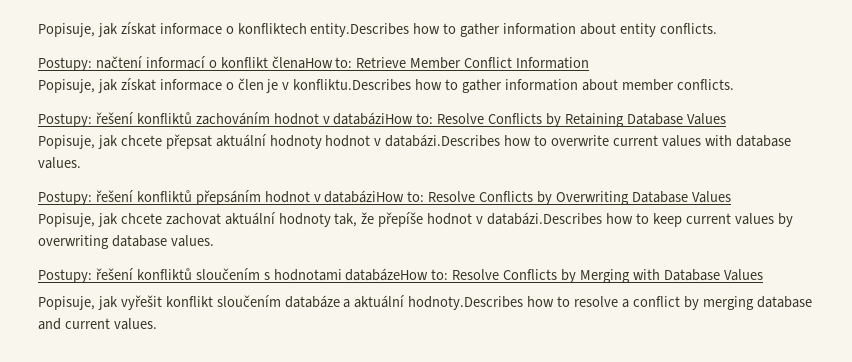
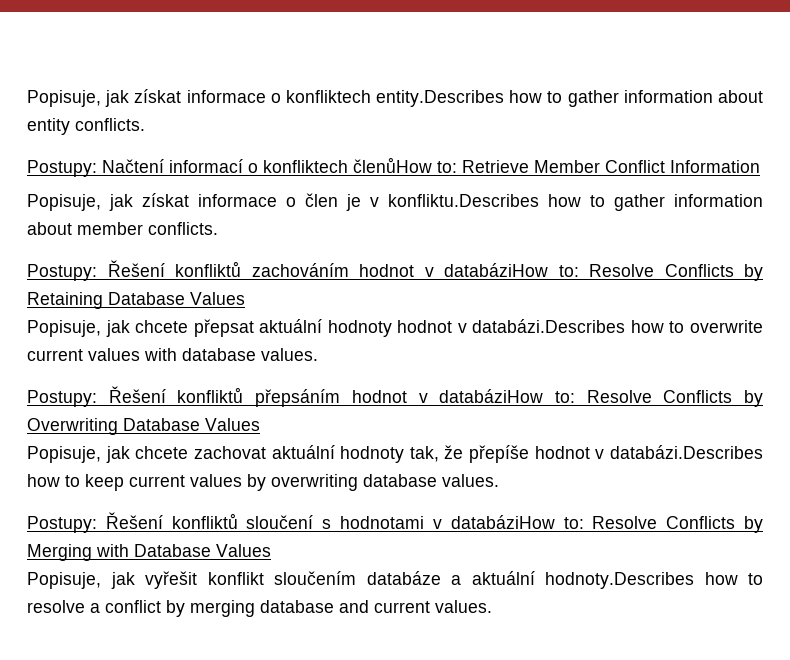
[95,56,142,69] načtení -> [102,159,164,173] Načtení
[220,56,333,69] konflikt členaHow -> [263,157,432,173] konfliktech členůHow
[95,112,133,124] řešení -> [107,260,165,277] Řešení
[95,190,133,202] řešení -> [108,386,166,403] Řešení
[95,268,429,281] řešení konfliktů sloučením s hodnotami databázeHow -> [105,512,555,529] Řešení konfliktů sloučení s hodnotami v databáziHow

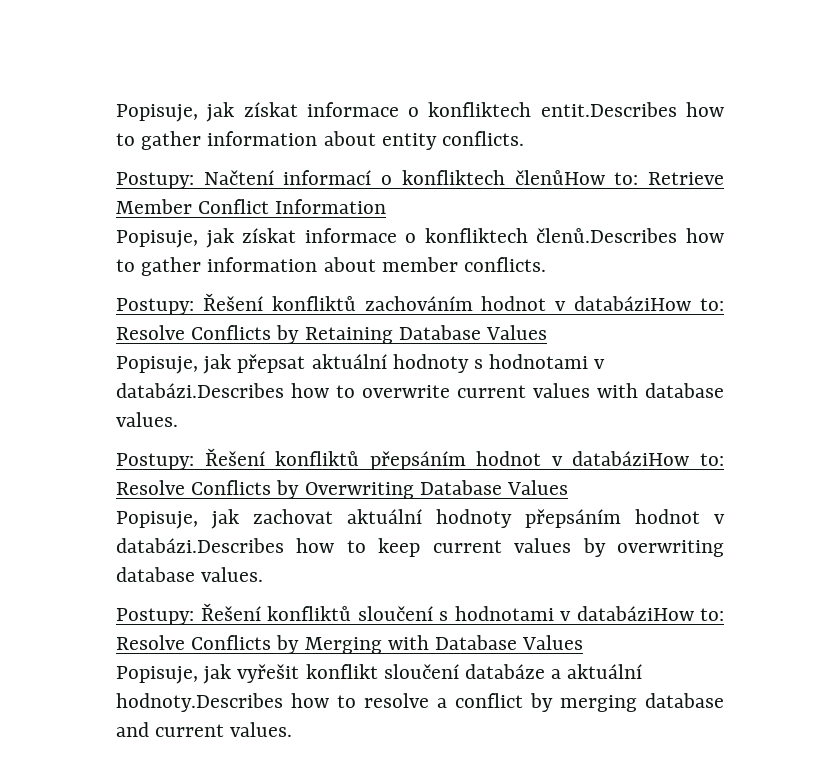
[27,89,505,107] Popisuje, jak získat informace o konfliktech entity.Describes -> [116,102,677,122] Popisuje, jak získat informace o konfliktech entit.Describes
[305,193,539,211] člen je v konfliktu.Describes -> [424,228,678,243] konfliktech členů.Describes
[135,320,189,333] chcete -> (232, 364) none
[397,320,453,333] hodnot -> [474,354,589,369] s hodnotami
[135,446,189,459] chcete -> (239, 519) none
[409,445,530,463] tak, že přepíše -> [525,509,621,528] přepsáním
[274,571,356,585] sloučením -> [383,664,459,679] sloučení

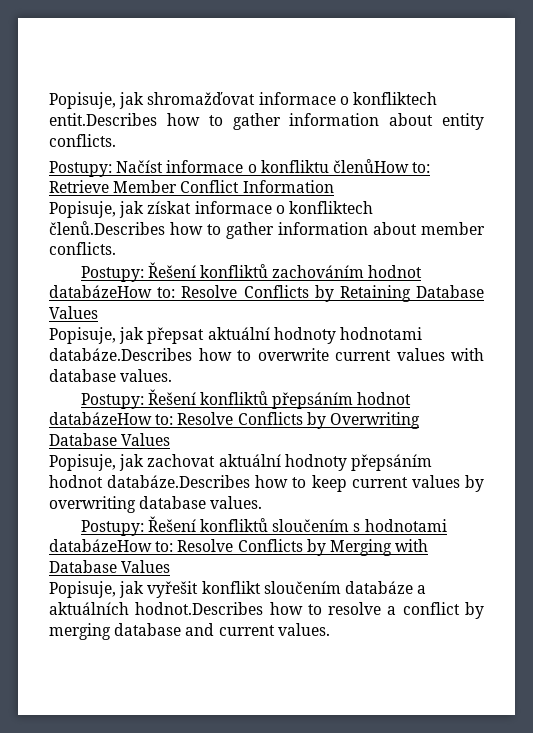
[116,102,298,122] Popisuje, jak získat -> [49,92,256,109] Popisuje, jak shromažďovat
[203,170,505,185] Načtení informací o konfliktech -> [116,160,329,173] Načíst informace o konfliktu
[555,296,692,311] v databáziHow -> [49,285,152,298] databázeHow
[474,354,606,369] [116,383,284,398] s hodnotami v databázi.Describes -> [339,327,422,340] [49,348,192,361] hodnotami databáze.Describes
[551,451,690,466] v databáziHow -> [49,412,152,425] databázeHow
[714,514,725,524] [116,538,284,553] v databázi.Describes -> [107,475,251,488] databáze.Describes
[357,606,694,621] sloučení s hodnotami v databáziHow -> [272,519,447,532] [49,539,152,552] sloučením s hodnotami databázeHow
[383,664,459,679] sloučení -> [263,581,341,594] sloučením
[567,664,643,679] [116,693,283,712] aktuální hodnoty.Describes -> [49,602,264,615] aktuálních hodnot.Describes

